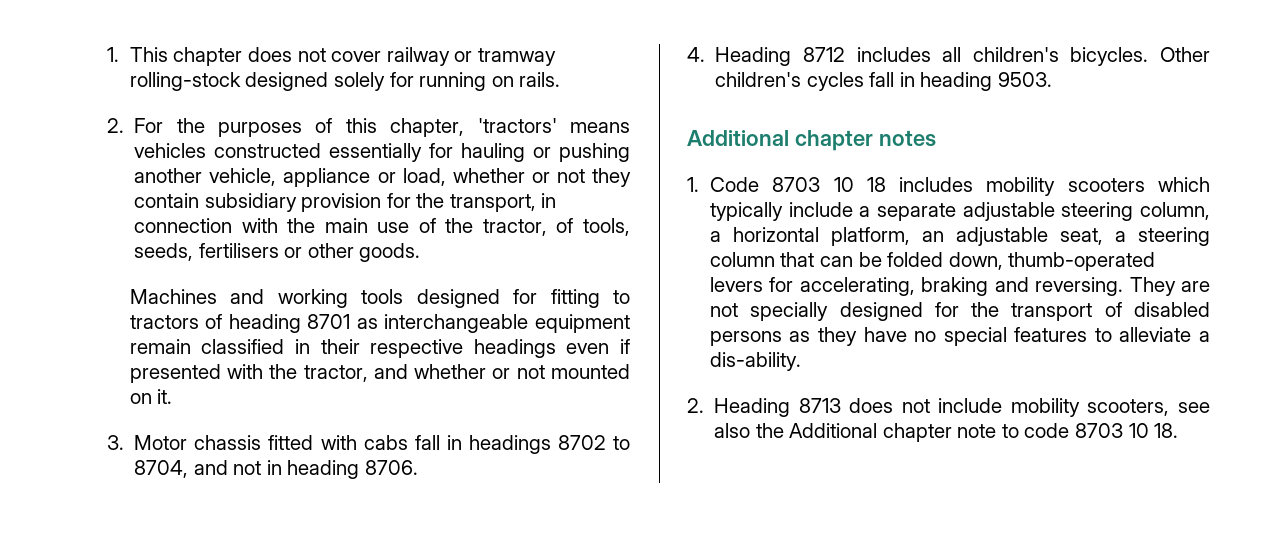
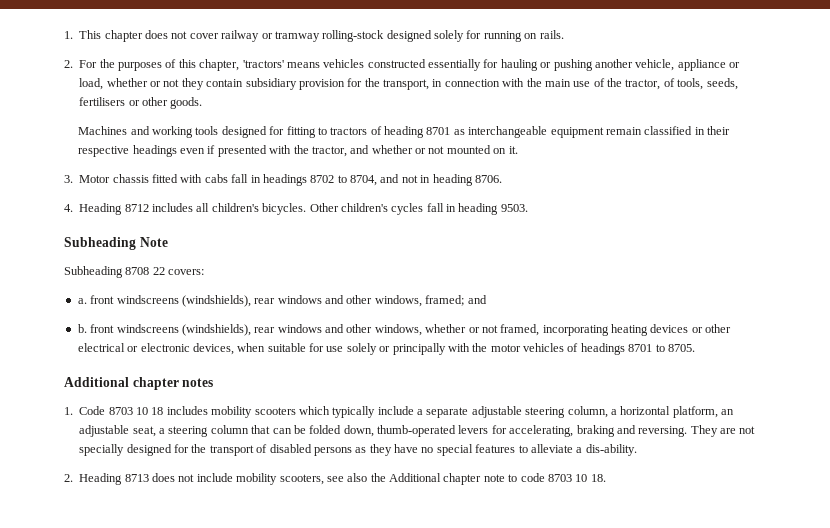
(1052, 79) none -> [64,237,168,250] [64,266,205,278] [77,295,487,307] [77,324,732,336] [77,343,695,355] // Subheading Note // Subheading 8708 22 covers: // a. front windscreens (windshields), rear windows and other windows, framed; and // b. front windscreens (windshields), rear windows and other windows, whether or not framed, incorporating heating devices or other electrical or electronic devices, when suitable for use solely or principally with the motor vehicles of headings 8701 to 8705.

